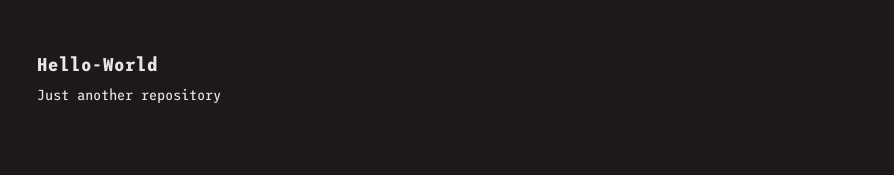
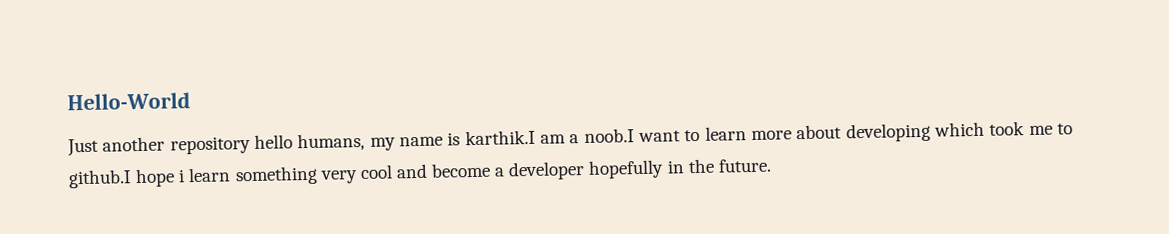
(221, 95) none -> [254,121,1074,152] [68,158,772,189] hello humans, my name is karthik.I am a noob.I want to learn more about developing which took me to github.I hope i learn something very cool and become a developer hopefully in the future.

